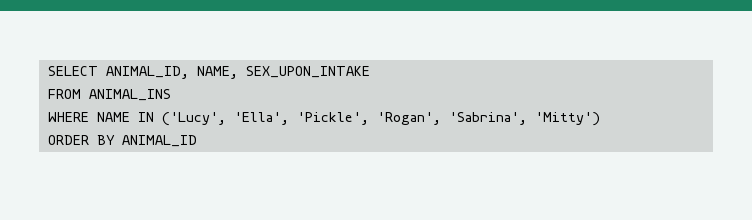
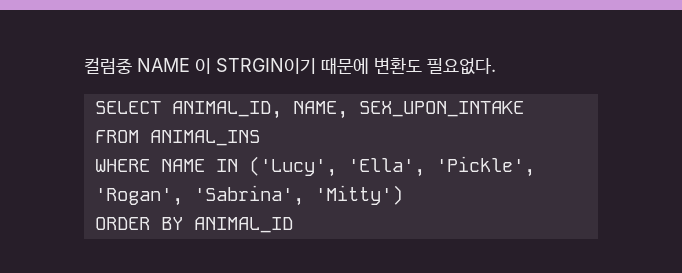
(48, 71) none -> [84,57,496,75] 컬럼중 NAME 이 STRGIN이기 때문에 변환도 필요없다. //

